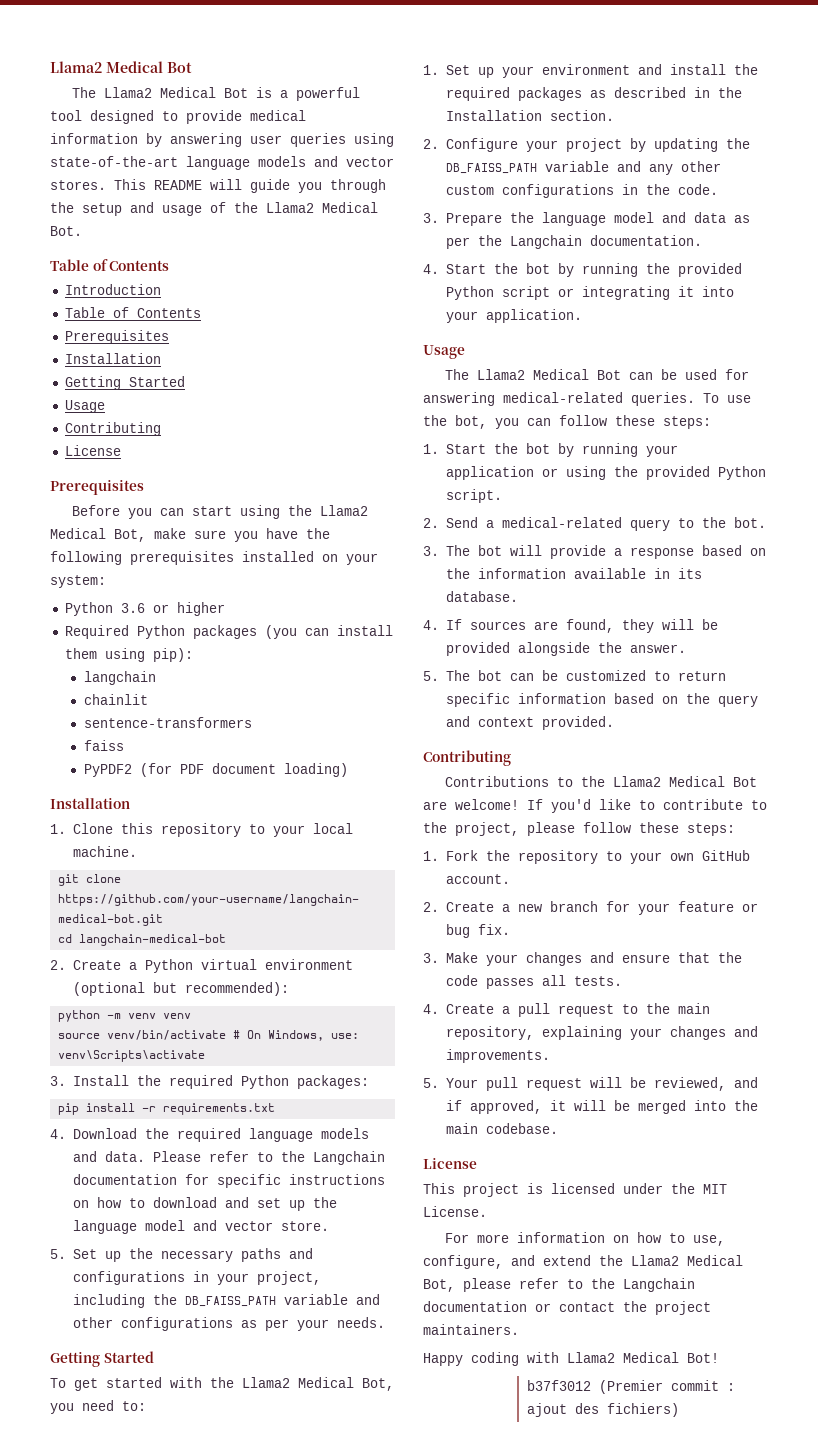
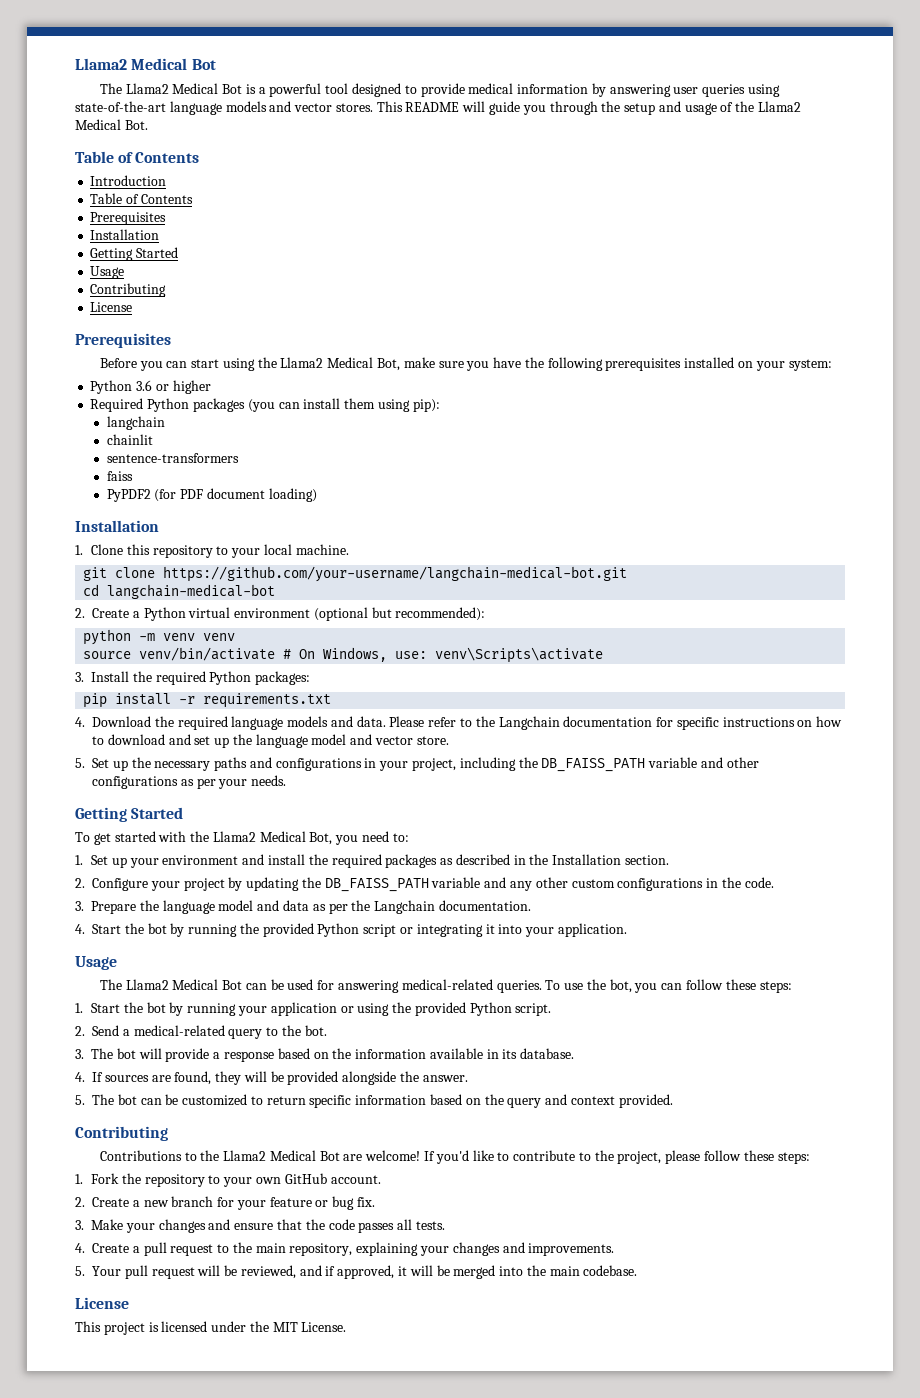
[444,1232,725,1246] [423,1255,743,1269] [423,1278,695,1292] [423,1301,711,1315] [423,1324,519,1335] [423,1352,719,1366] [526,1380,735,1394] [526,1403,679,1417] // For more information on how to use, configure, and extend the Llama2 Medical Bot, please refer to the Langchain documentation or contact the project maintainers. // Happy coding with Llama2 Medical Bot! // b37f3012 (Premier commit : ajout des fichiers) -> (347, 1327) none

